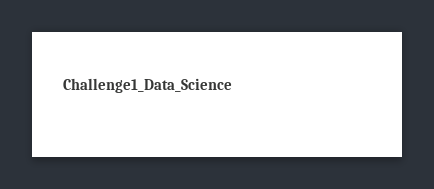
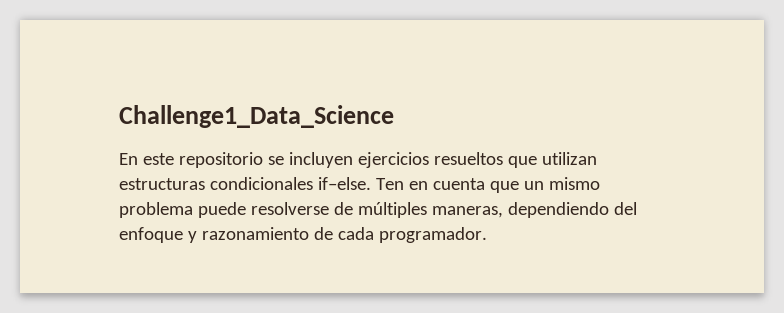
(232, 85) none -> [119,152,597,168] [119,177,600,193] [119,202,637,218] [119,227,487,243] // En este repositorio se incluyen ejercicios resueltos que utilizan estructuras condicionales if–else. Ten en cuenta que un mismo problema puede resolverse de múltiples maneras, dependiendo del enfoque y razonamiento de cada programador.

